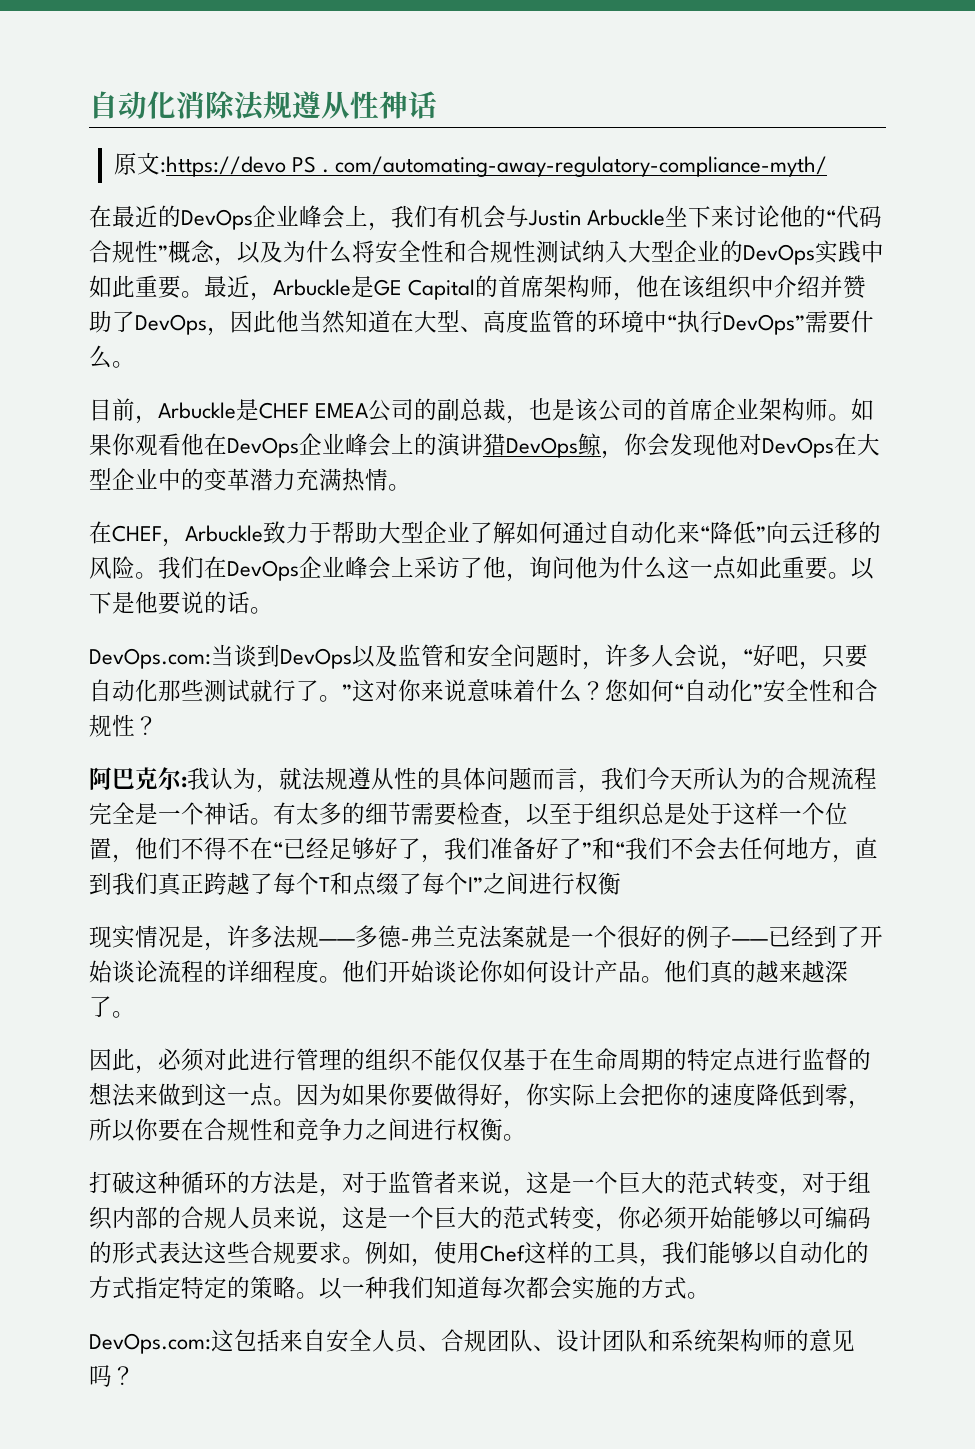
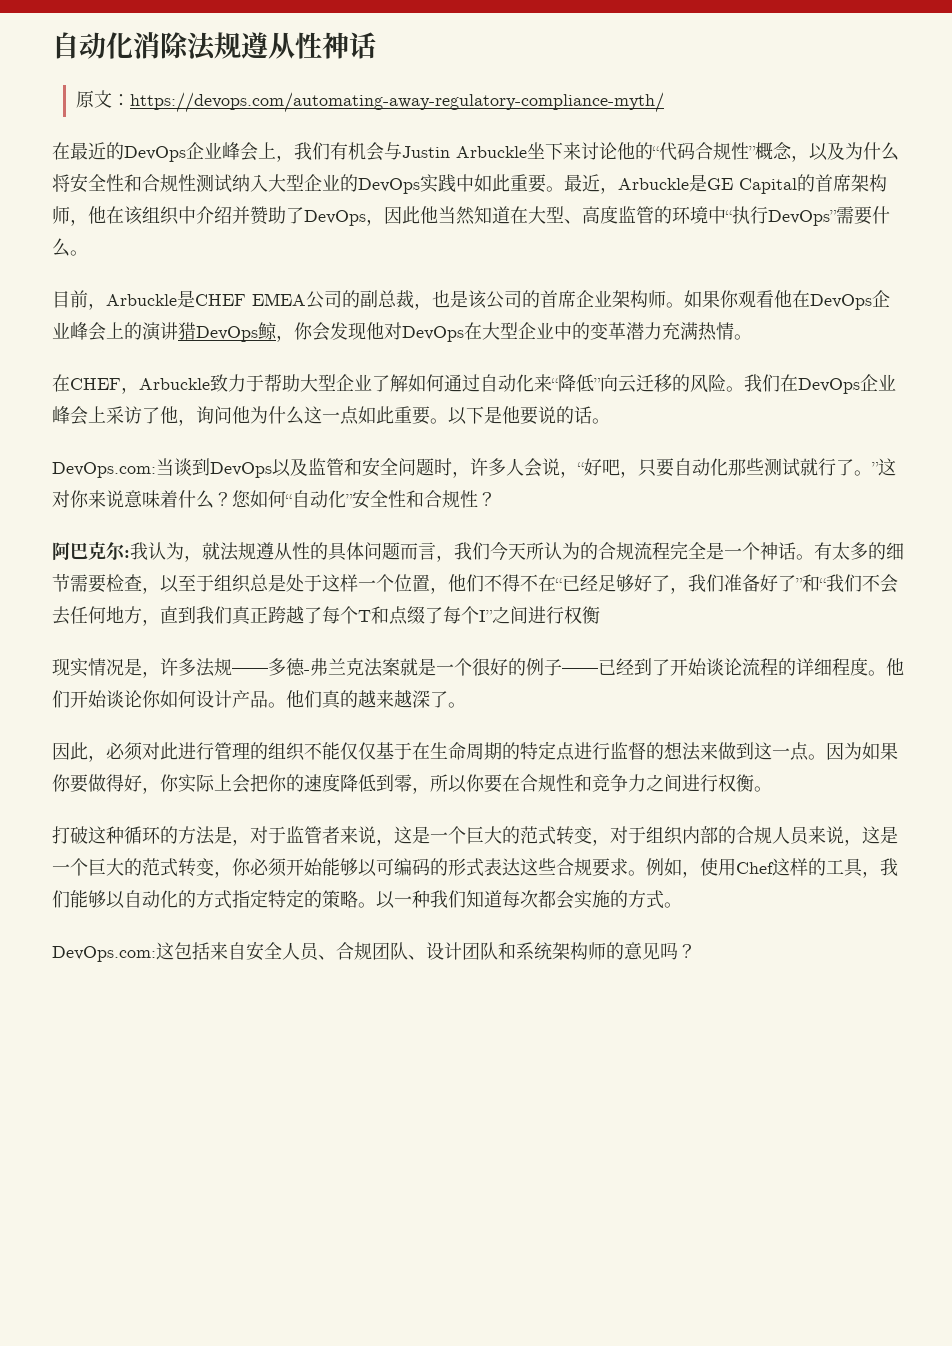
[160,156,828,177] :https://devo PS . com/automating-away-regulatory-compliance-myth/ -> [111,92,664,113] ：https://devops.com/automating-away-regulatory-compliance-myth/

